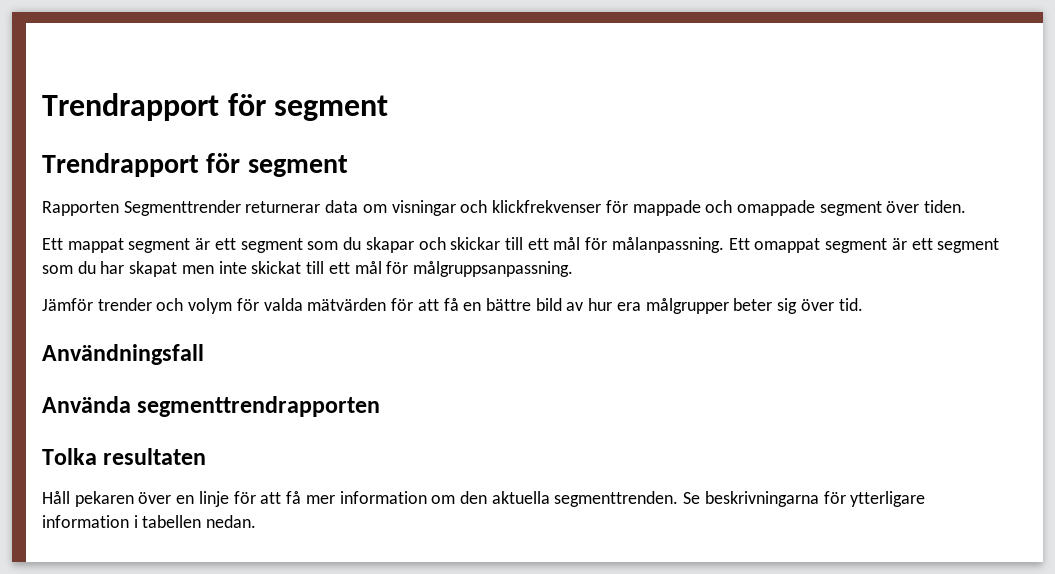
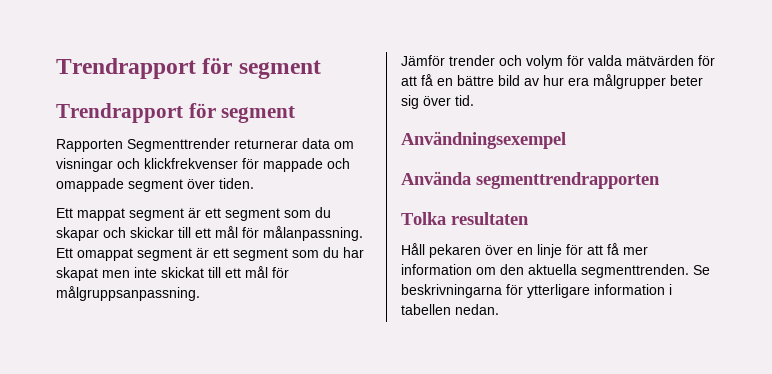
[42,344,204,365] Användningsfall -> [401,131,566,149] Användningsexempel

